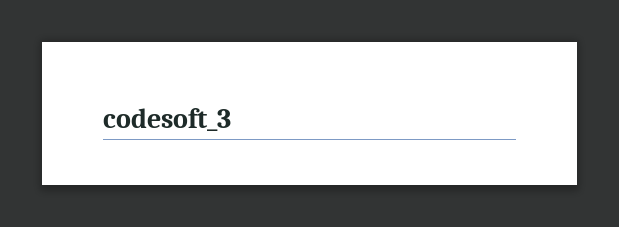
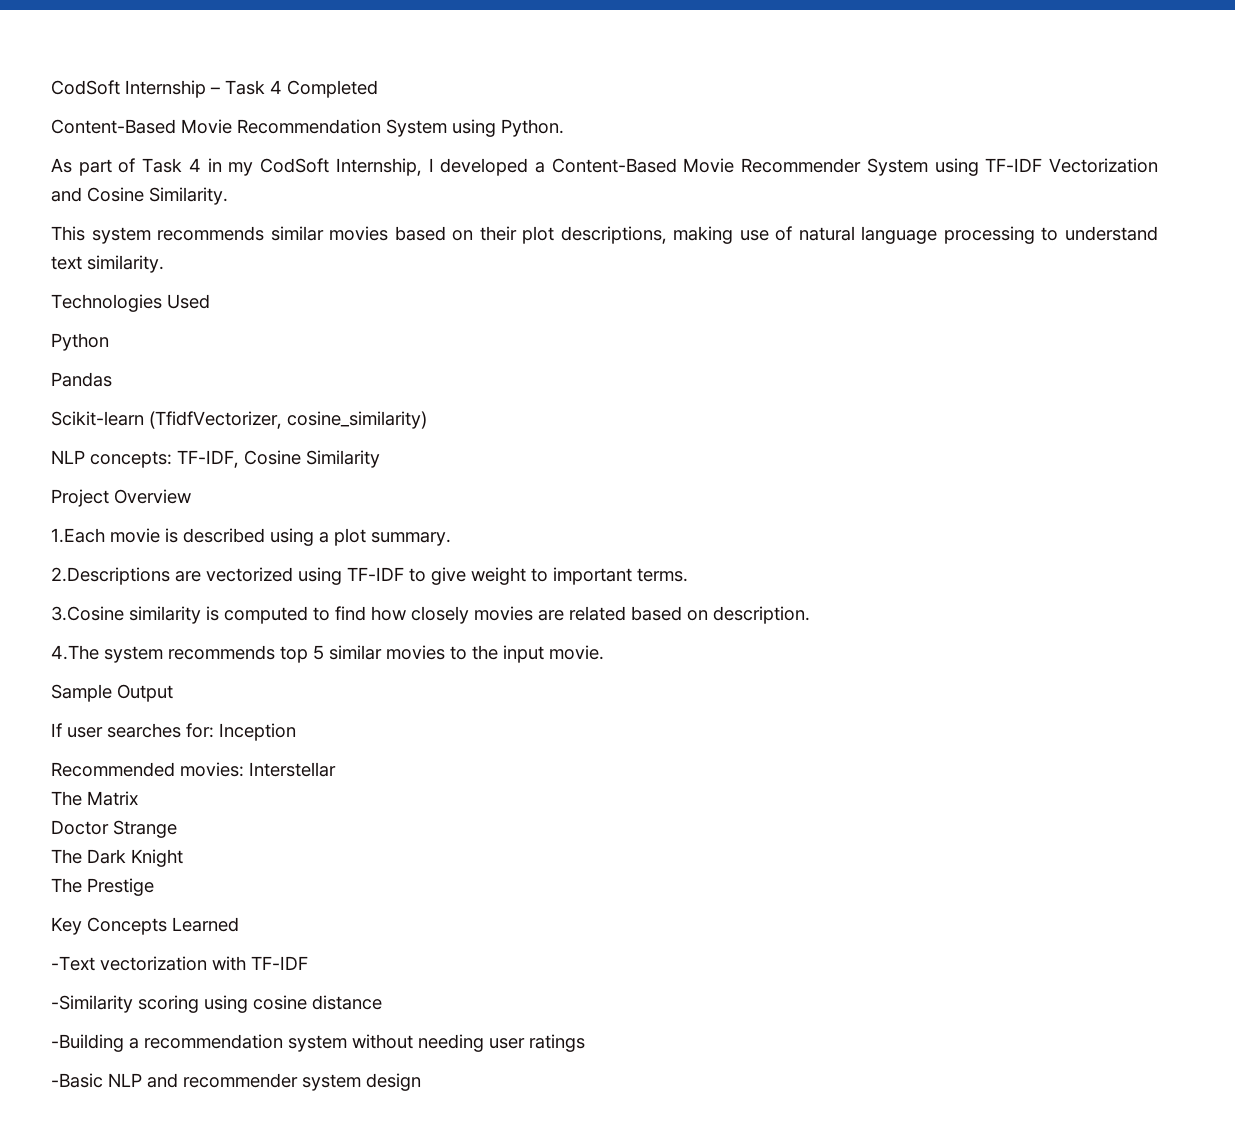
[103,108,231,131] codesoft_3 -> [51,80,378,98] [51,119,564,137] [51,158,1158,176] [51,187,228,205] [51,226,1158,244] [51,255,164,273] [51,294,210,312] [51,333,109,351] [51,372,112,387] [51,411,427,429] [51,450,380,468] [51,489,191,507] [51,528,451,546] [51,567,688,585] [51,606,810,624] [51,645,604,663] [51,684,173,702] [51,723,296,741] [51,762,336,777] [51,791,138,806] [51,820,177,838] [51,849,183,867] [51,878,154,896] [51,917,239,935] [51,956,308,971] [51,995,382,1013] [51,1034,585,1052] [51,1073,421,1091] CodSoft Internship – Task 4 Completed // Content-Based Movie Recommendation System using Python. // As part of Task 4 in my CodSoft Internship, I developed a Content-Based Movie Recommender System using TF-IDF Vectorization and Cosine Similarity. // This system recommends similar movies based on their plot descriptions, making use of natural language processing to understand text similarity. // Technologies Used // Python // Pandas // Scikit-learn (TfidfVectorizer, cosine_similarity) // NLP concepts: TF-IDF, Cosine Similarity // Project Overview // 1.Each movie is described using a plot summary. // 2.Descriptions are vectorized using TF-IDF to give weight to important terms. // 3.Cosine similarity is computed to find how closely movies are related based on description. // 4.The system recommends top 5 similar movies to the input movie. // Sample Output // If user searches for: Inception // Recommended movies: Interstellar // The Matrix // Doctor Strange // The Dark Knight // The Prestige // Key Concepts Learned // -Text vectorization with TF-IDF // -Similarity scoring using cosine distance // -Building a recommendation system without needing user ratings // -Basic NLP and recommender system design

